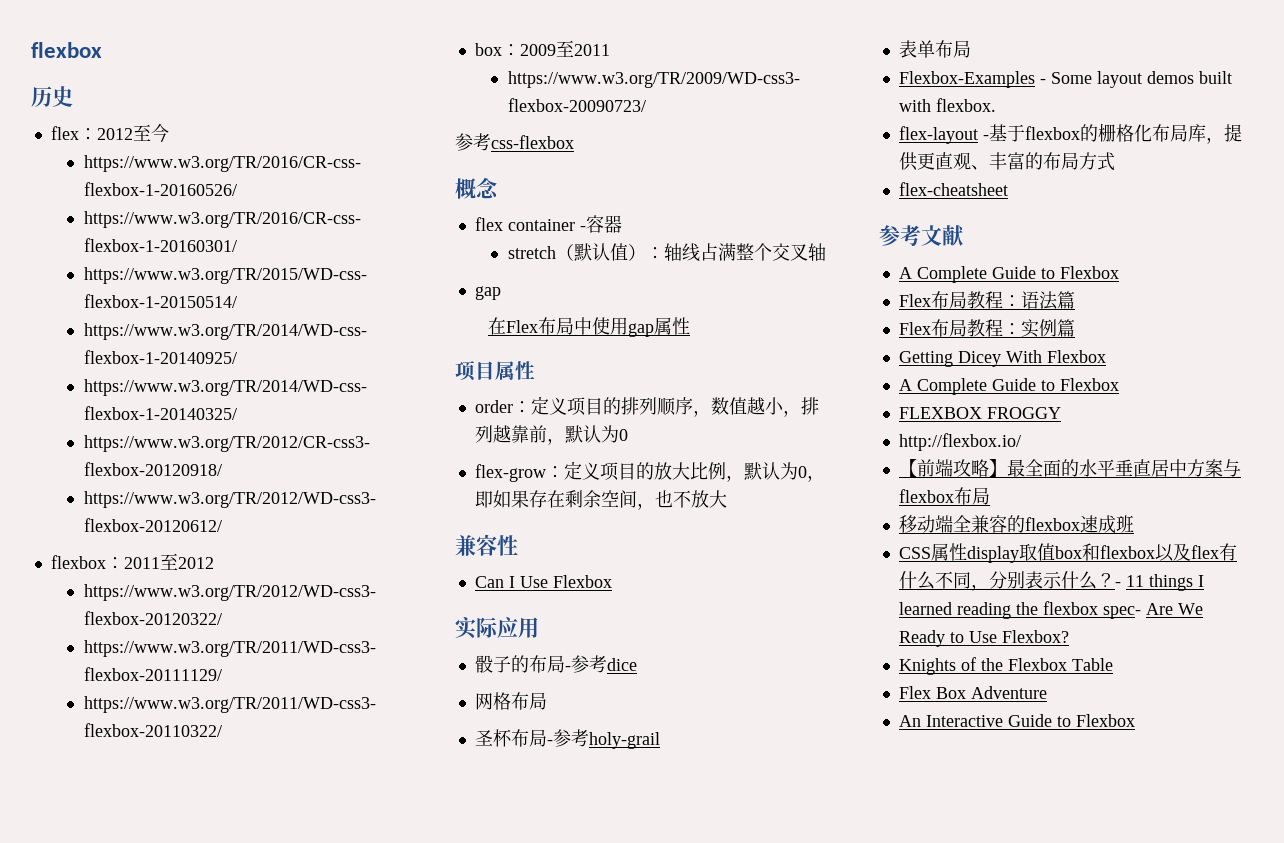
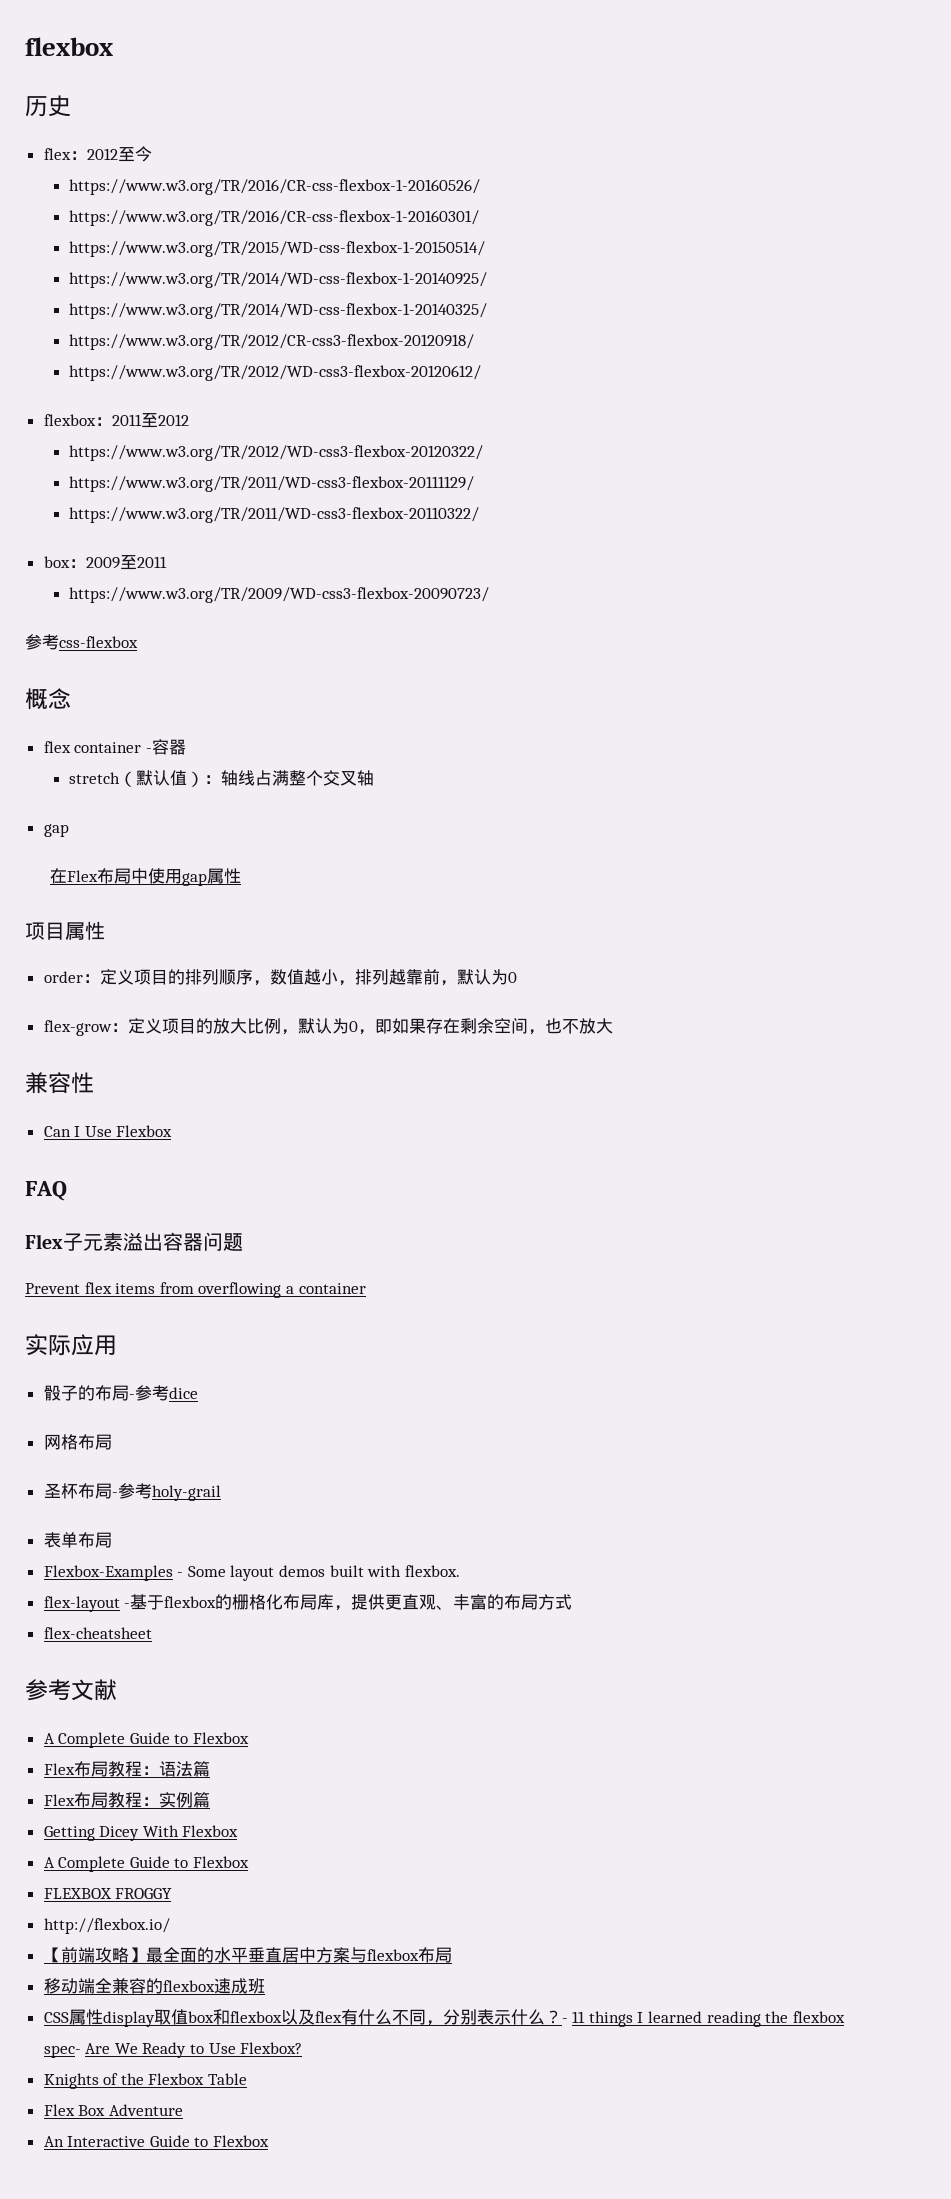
(612, 581) none -> [25,1181,67,1201] [25,1232,243,1251] [25,1282,366,1298] // FAQ // Flex子元素溢出容器问题 // Prevent flex items from overflowing a container

